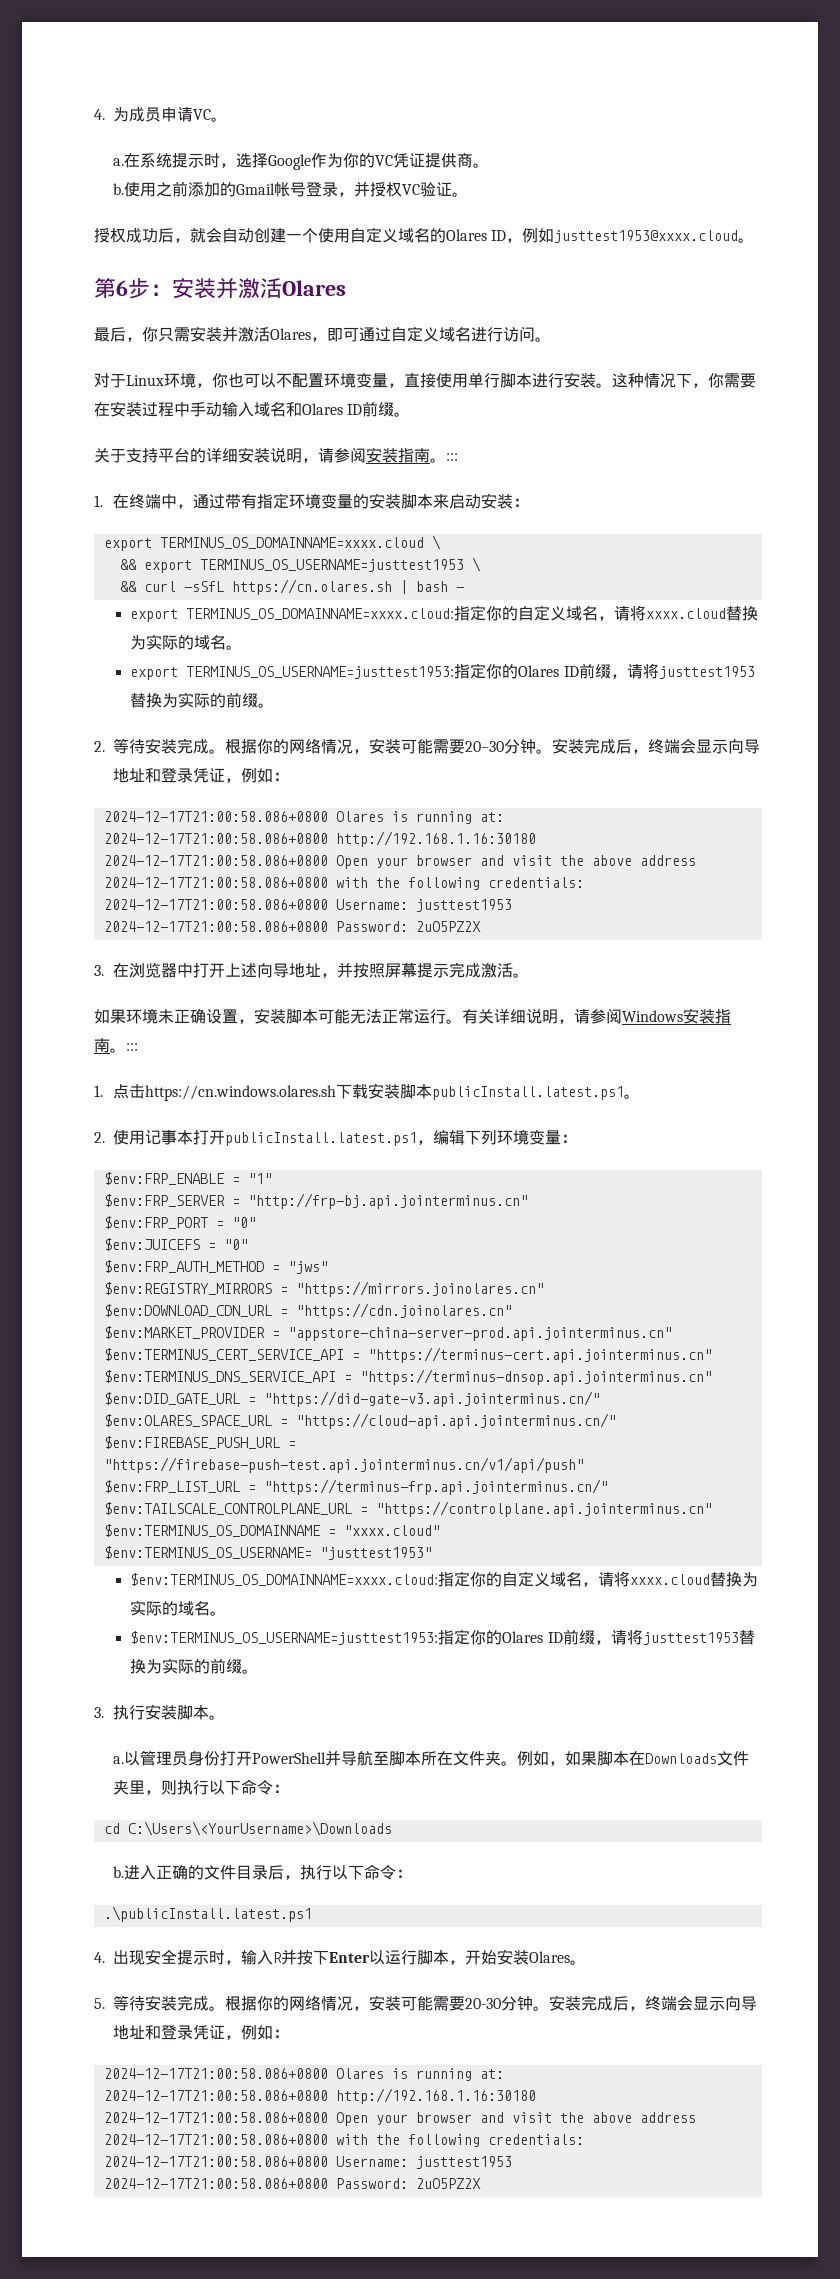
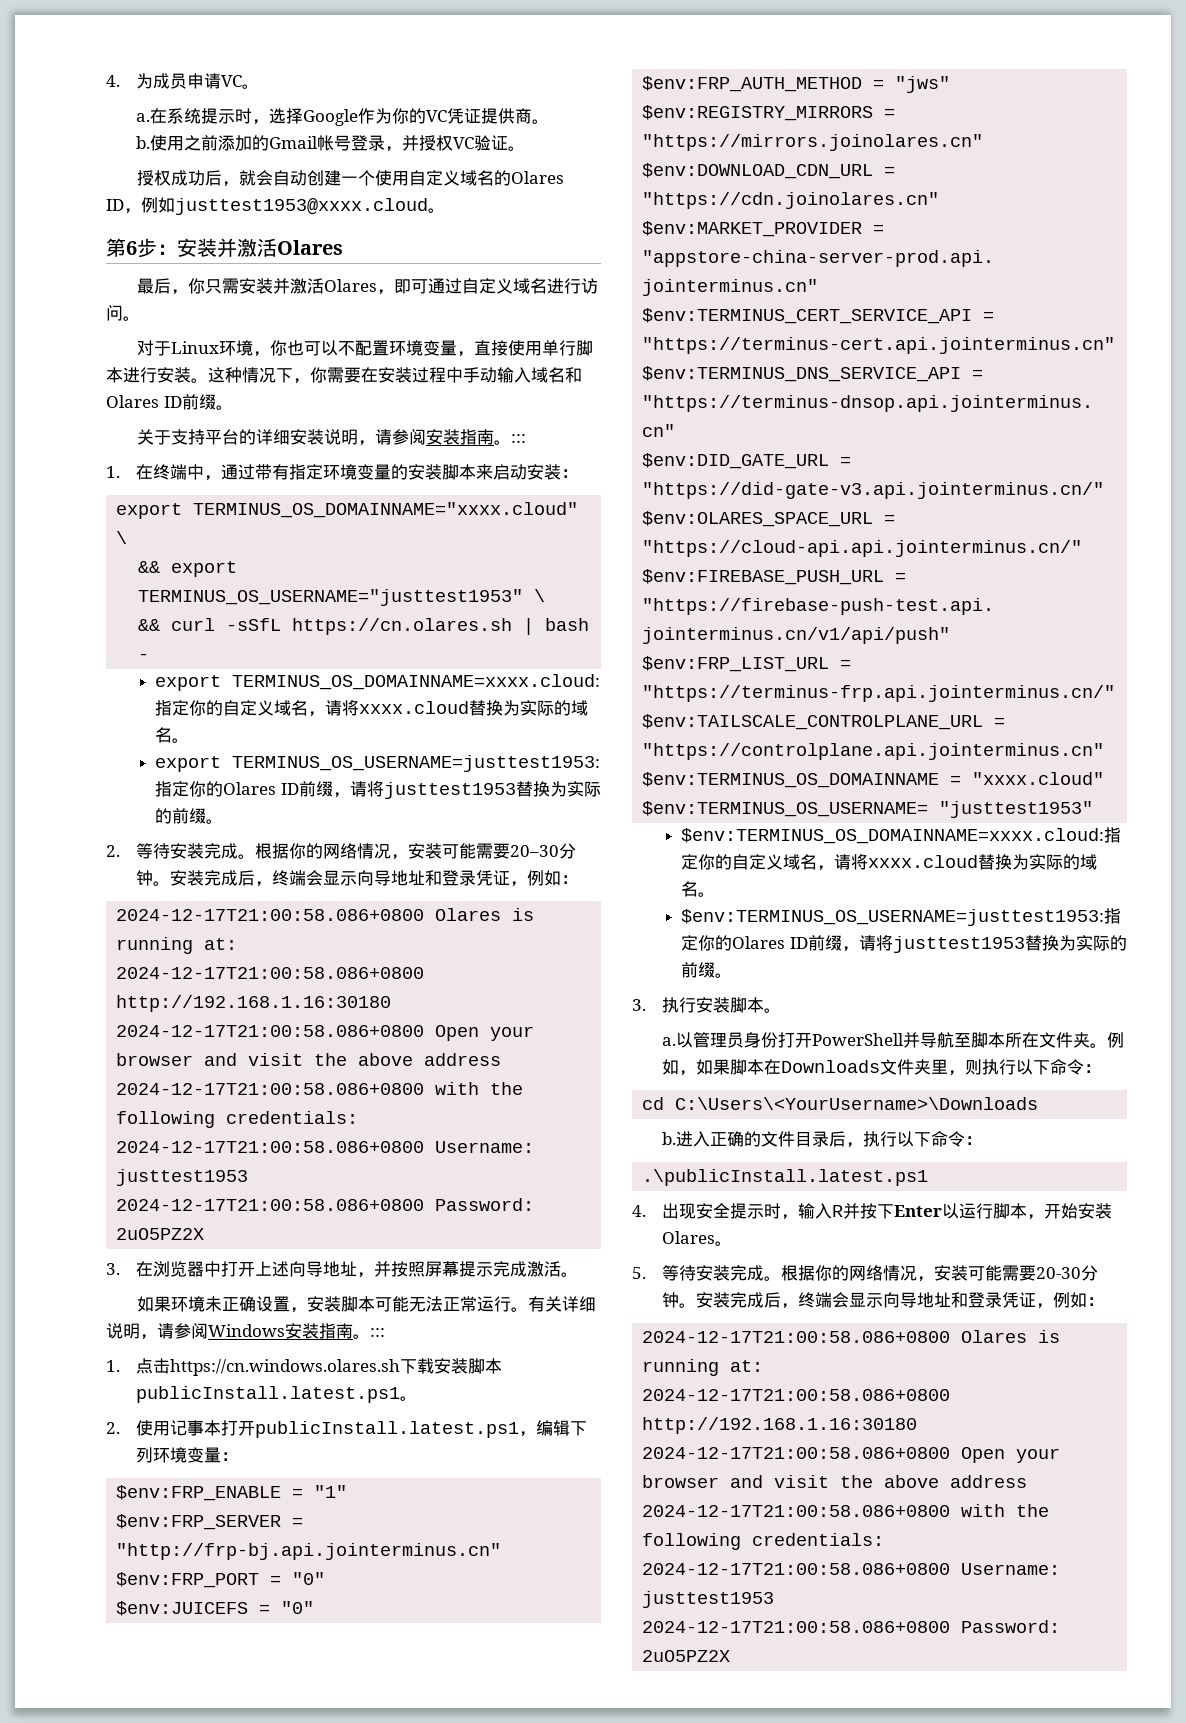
[159,537,424,549] TERMINUS_OS_DOMAINNAME=xxxx.cloud -> [193,502,579,518] TERMINUS_OS_DOMAINNAME="xxxx.cloud"
[199,559,464,572] TERMINUS_OS_USERNAME=justtest1953 -> [138,589,524,606] TERMINUS_OS_USERNAME="justtest1953"

